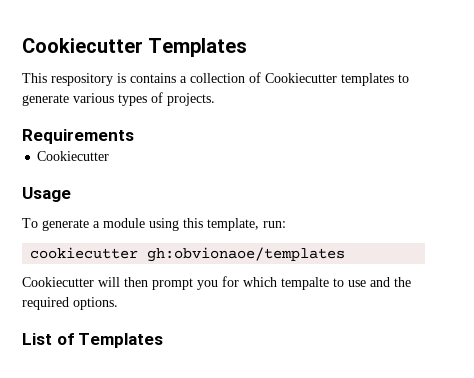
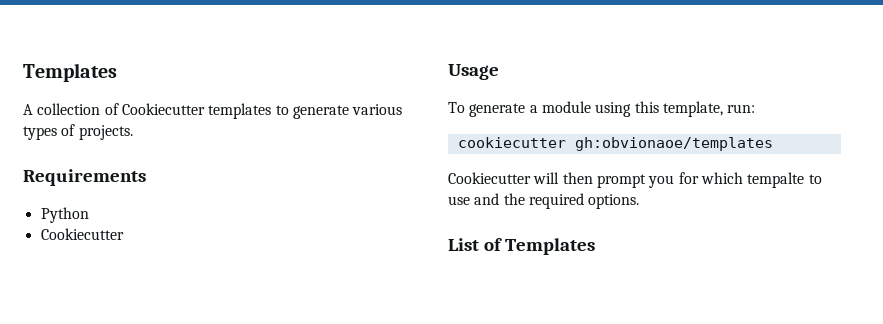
[22,38,143,53] Cookiecutter -> (23, 72) none
[22,73,187,86] This respository is contains a -> [23,104,33,115] A
(134, 136) none -> [40,207,89,223] // Python

